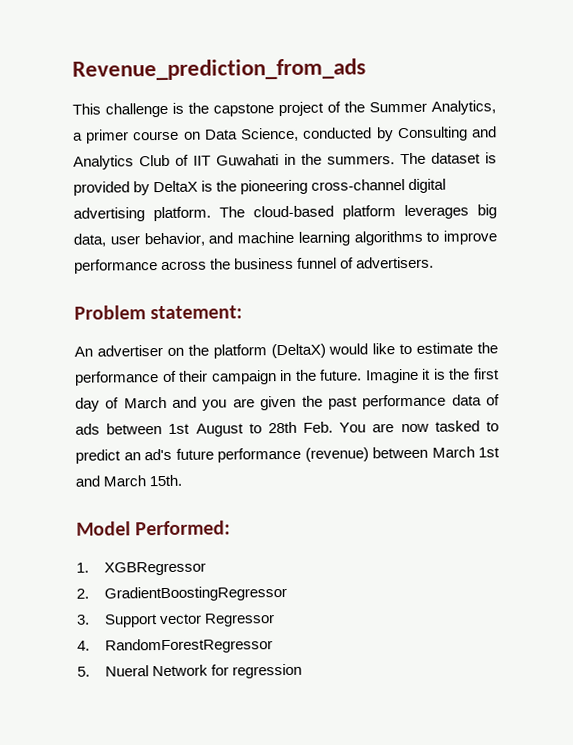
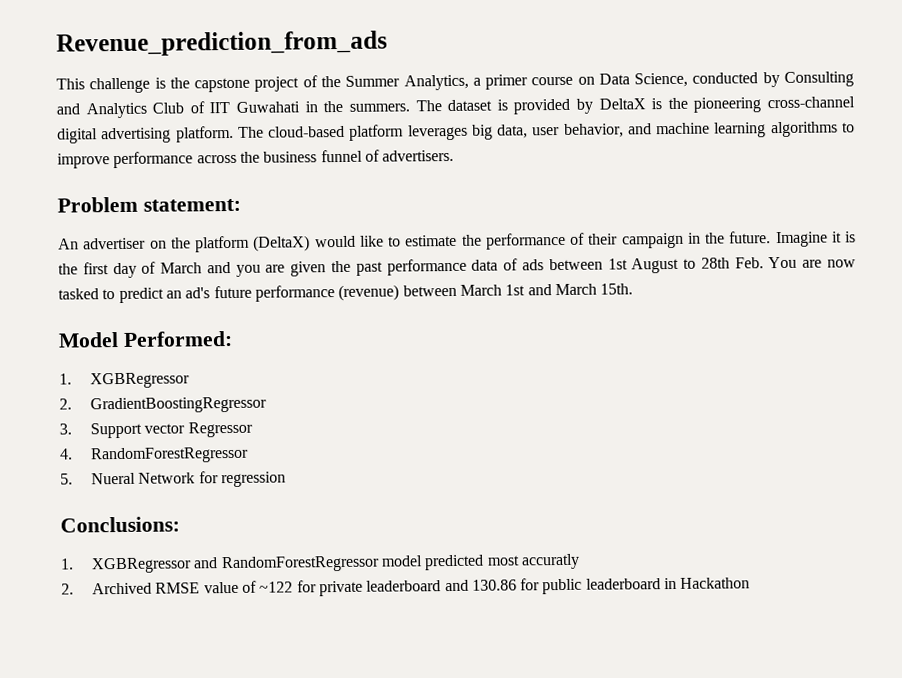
(302, 671) none -> [60,516,180,533] [60,553,580,574] [61,577,751,597] // Conclusions: // 1. XGBRegressor and RandomForestRegressor model predicted most accuratly // 2. Archived RMSE value of ~122 for private leaderboard and 130.86 for public leaderboard in Hackathon

